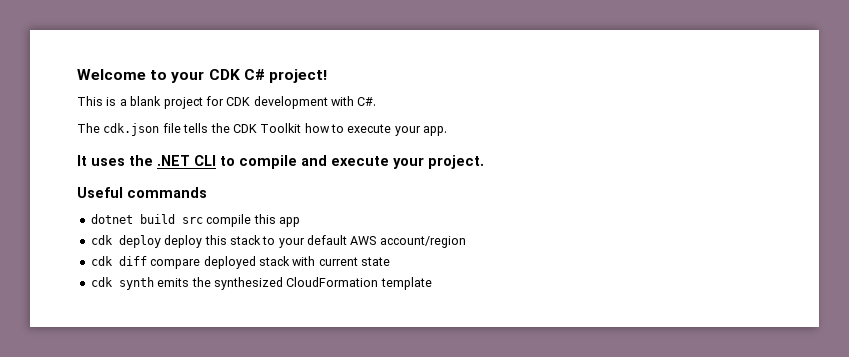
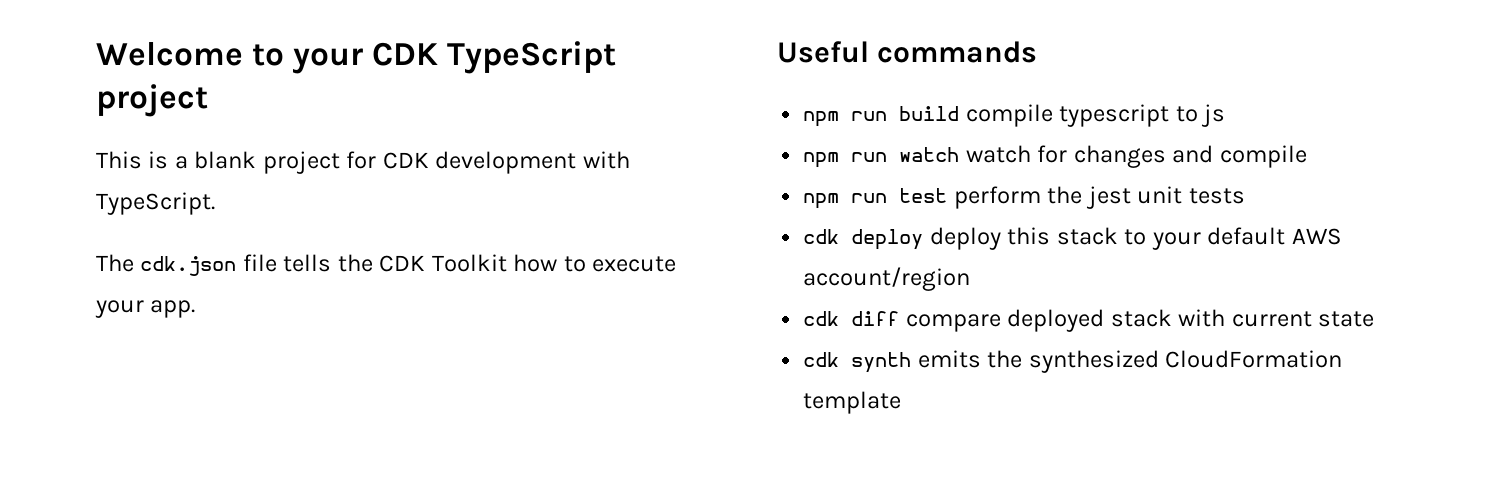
[243,69,327,83] C# project! -> [447,41,617,74] [96,84,208,117] TypeScript project
[357,97,377,106] C#. -> [96,192,215,215] TypeScript.
[77,155,484,169] [77,187,207,198] [90,214,300,227] It uses the .NET CLI to compile and execute your project. // Useful commands // dotnet build src compile this app -> [777,41,1038,63] [803,104,1226,127] [803,145,1307,168] [803,186,1245,209] Useful commands // npm run build compile typescript to js // npm run watch watch for changes and compile // npm run test perform the jest unit tests

